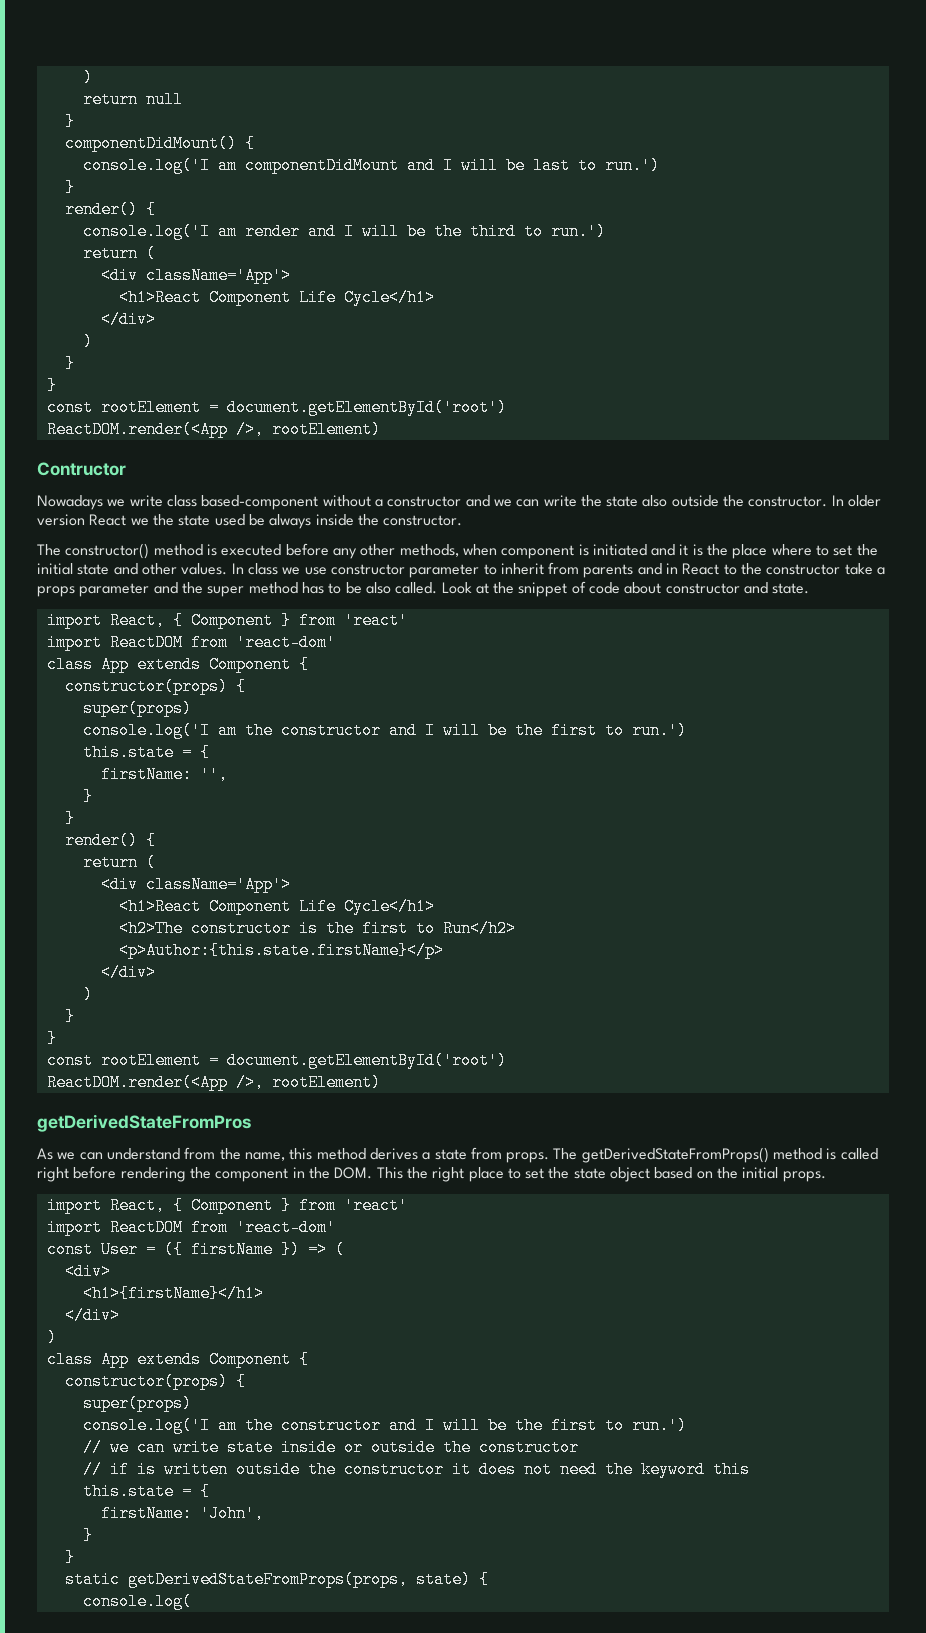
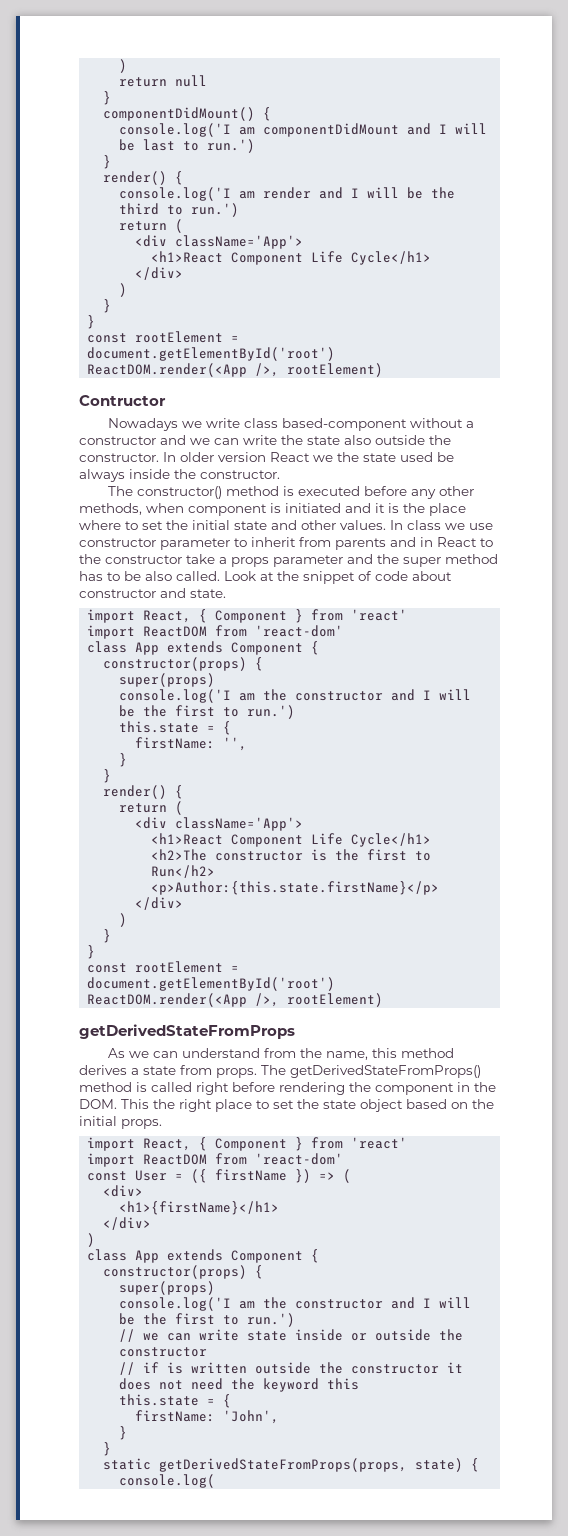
[37,1114,251,1132] getDerivedStateFromPros -> [79,1024,295,1039] getDerivedStateFromProps

